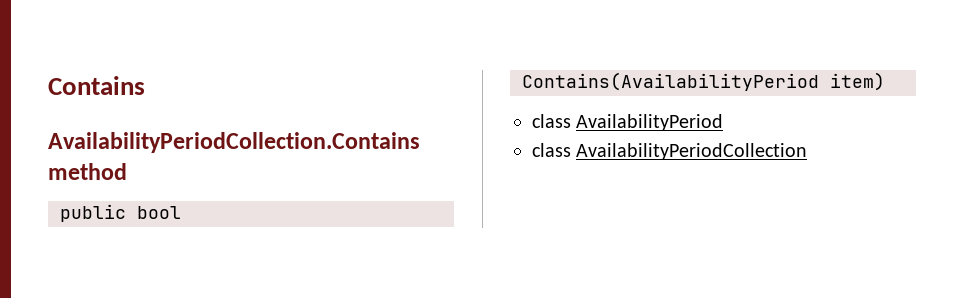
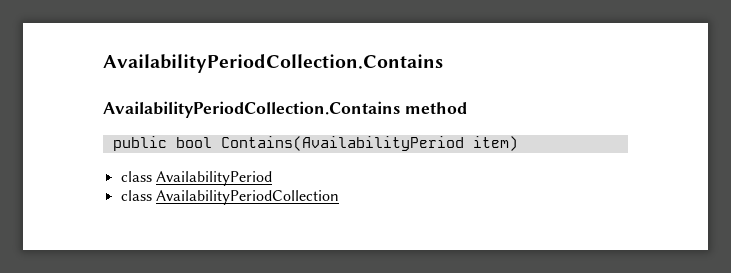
[48,76,145,95] Contains -> [103,54,443,73] AvailabilityPeriodCollection.Contains

